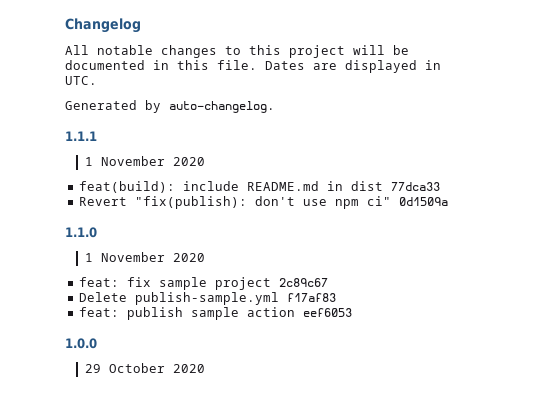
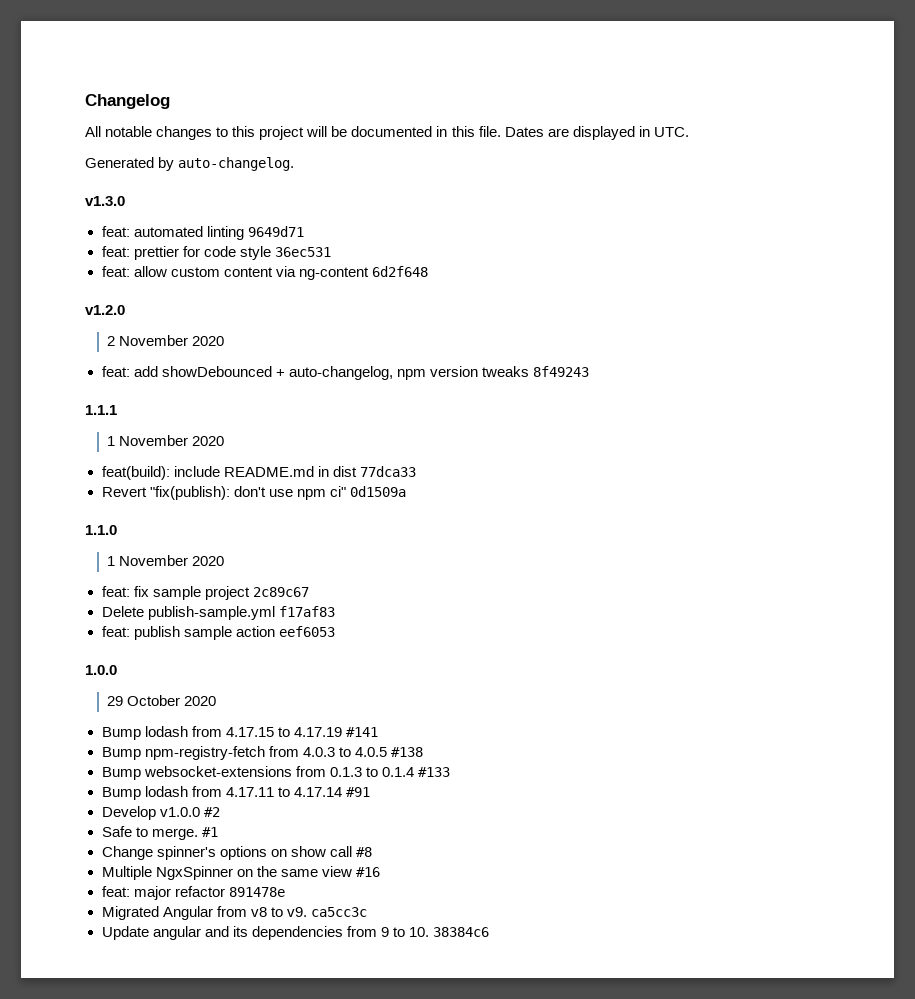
(275, 107) none -> [85,196,125,206] [101,226,304,240] [101,246,331,260] [101,266,428,280] [85,305,125,315] [107,335,225,346] [101,366,589,380] // v1.3.0 // feat: automated linting 9649d71 // feat: prettier for code style 36ec531 // feat: allow custom content via ng-content 6d2f648 // v1.2.0 // 2 November 2020 // feat: add showDebounced + auto-changelog, npm version tweaks 8f49243
(206, 368) none -> [101,726,378,740] [101,746,423,760] [101,766,450,780] [101,786,370,800] [101,806,220,820] [101,826,218,840] [101,846,372,860] [101,866,380,880] [101,886,285,900] [101,906,367,920] [101,926,489,940] // Bump lodash from 4.17.15 to 4.17.19 #141 // Bump npm-registry-fetch from 4.0.3 to 4.0.5 #138 // Bump websocket-extensions from 0.1.3 to 0.1.4 #133 // Bump lodash from 4.17.11 to 4.17.14 #91 // Develop v1.0.0 #2 // Safe to merge. #1 // Change spinner's options on show call #8 // Multiple NgxSpinner on the same view #16 // feat: major refactor 891478e // Migrated Angular from v8 to v9. ca5cc3c // Update angular and its dependencies from 9 to 10. 38384c6

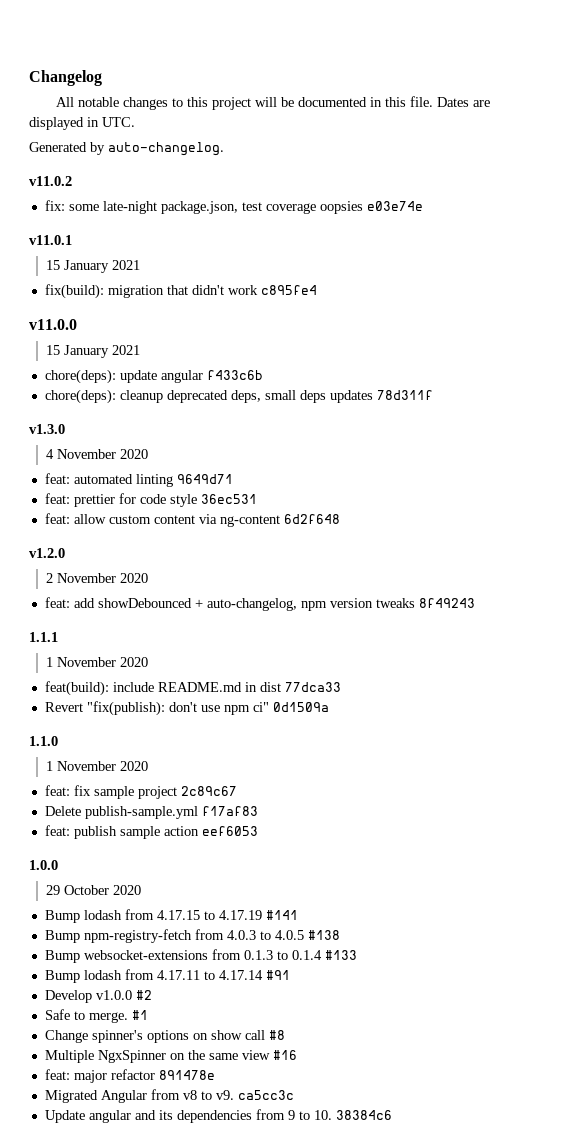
[85,196,125,206] v1.3.0 -> [29,176,72,186] [44,200,423,214] [29,235,72,245] [45,260,140,273] [44,284,317,299] [29,319,77,330] [45,345,140,358] [44,369,263,384] [44,389,433,404] [29,424,65,434] [45,449,148,459] v11.0.2 // fix: some late-night package.json, test coverage oopsies e03e74e // v11.0.1 // 15 January 2021 // fix(build): migration that didn't work c895fe4 // v11.0.0 // 15 January 2021 // chore(deps): update angular f433c6b // chore(deps): cleanup deprecated deps, small deps updates 78d311f // v1.3.0 // 4 November 2020

